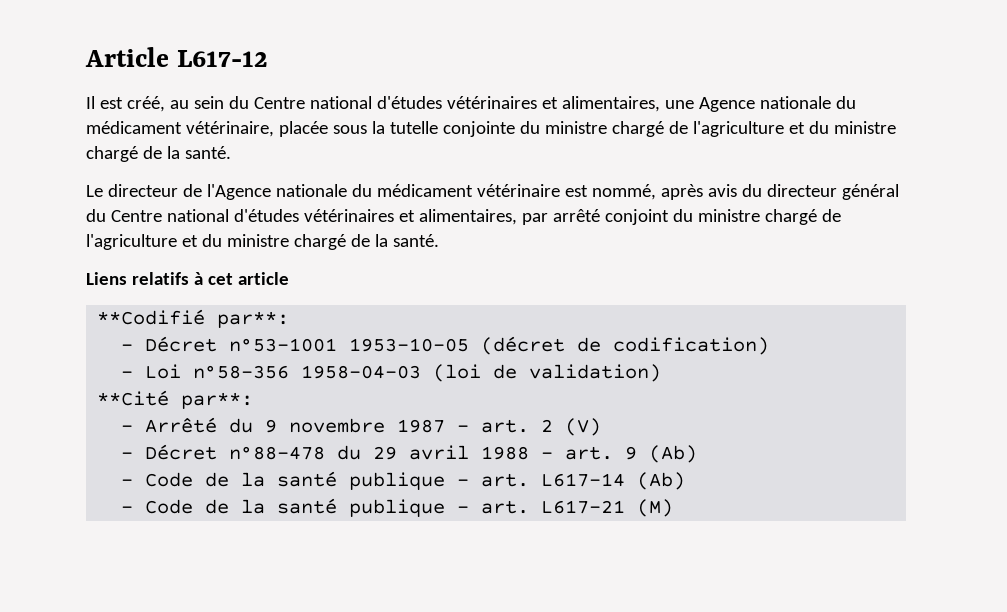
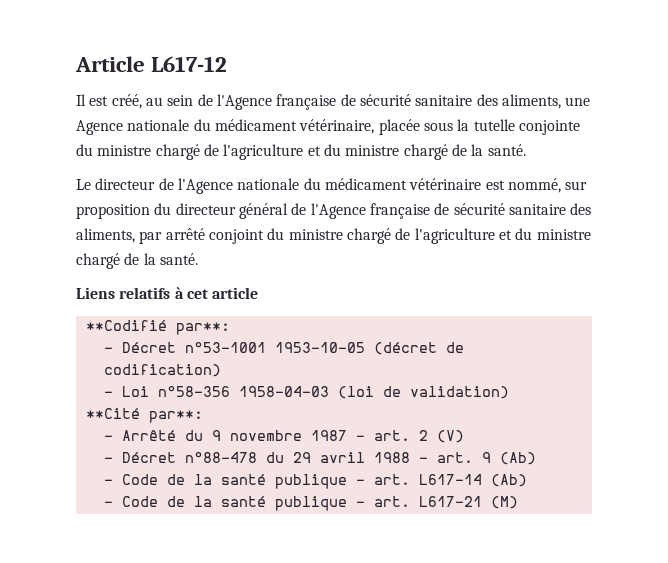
[228,96,660,112] du Centre national d'études vétérinaires et alimentaires, -> [197,94,561,110] de l'Agence française de sécurité sanitaire des aliments,
[660,184,737,200] après avis -> [565,181,588,190] [76,204,150,219] sur proposition
[86,209,517,225] du Centre national d'études vétérinaires et alimentaires, -> [291,203,592,219] [76,228,135,243] de l'Agence française de sécurité sanitaire des aliments,

